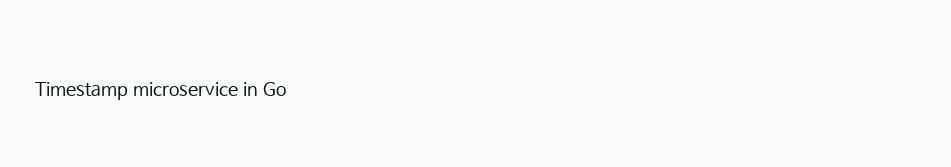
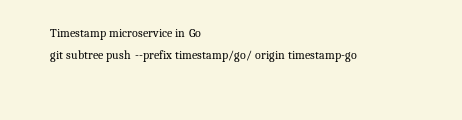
(286, 89) none -> [50,50,358,62] // git subtree push --prefix timestamp/go/ origin timestamp-go

